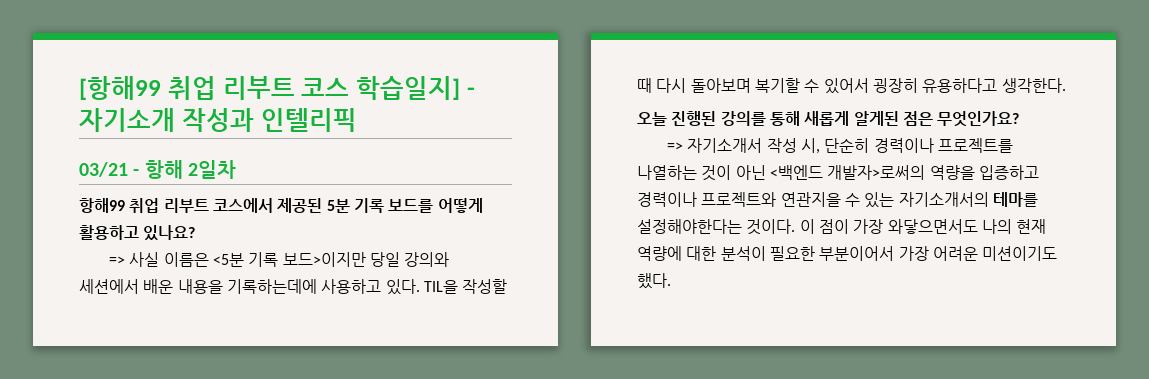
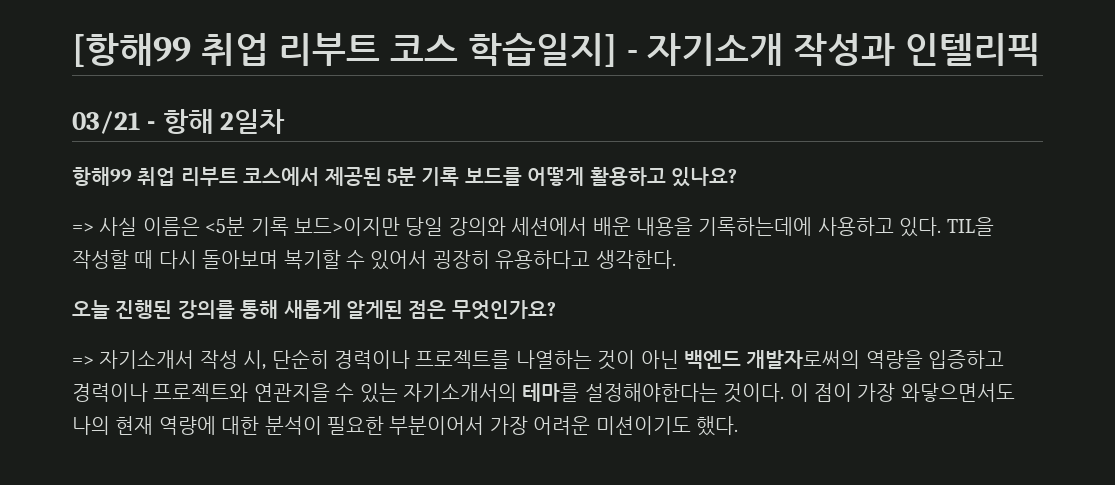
[769,165,926,180] <백엔드 개발자>로써의 -> [683,350,861,369] 백엔드 개발자로써의

